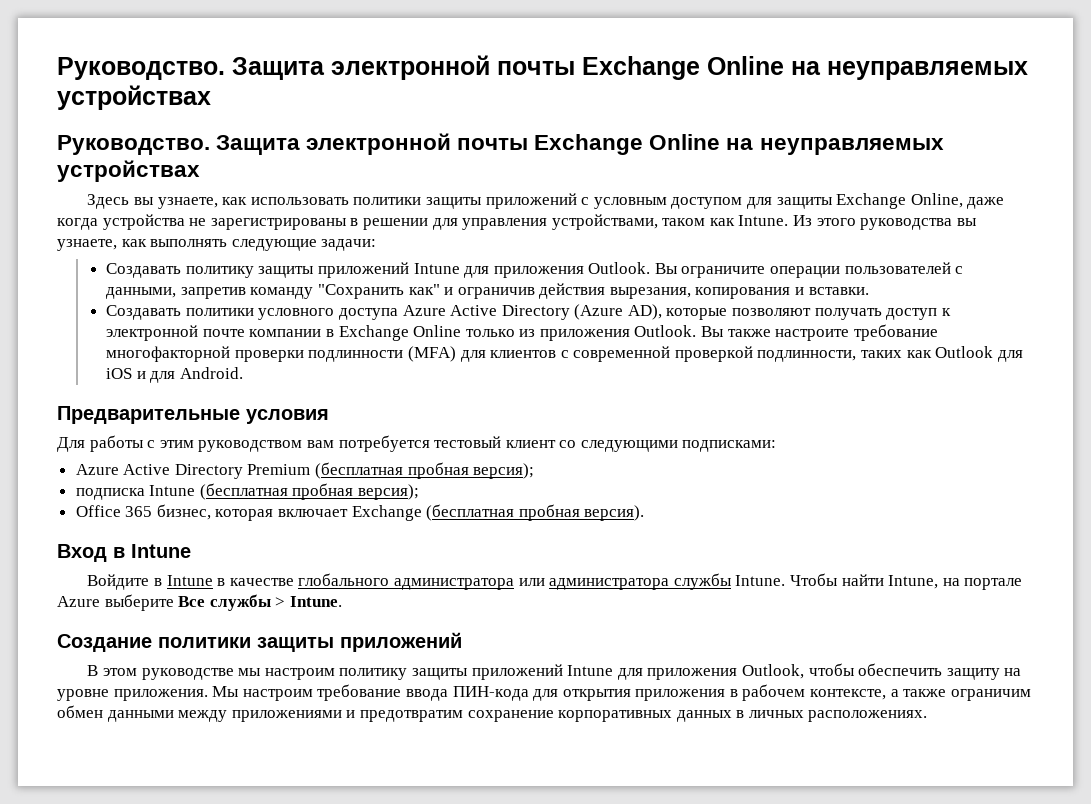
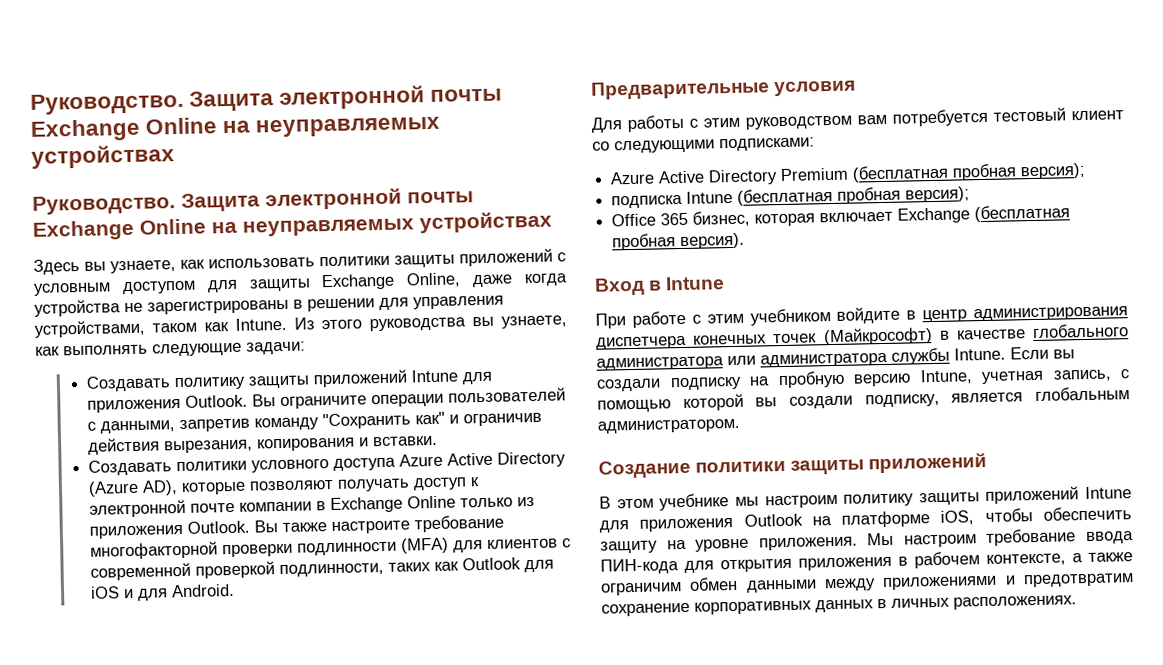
[87,574,213,590] Войдите в Intune -> [595,306,1128,329] [596,327,933,350] При работе с этим учебником войдите в центр администрирования диспетчера конечных точек (Майкрософт)
[789,573,1023,590] [57,594,342,611] Чтобы найти Intune, на портале Azure выберите Все службы > Intune. -> [1010,346,1075,360] [596,369,1130,392] [597,386,1130,413] [597,418,740,434] Если вы создали подписку на пробную версию Intune, учетная запись, с помощью которой вы создали подписку, является глобальным администратором.
[141,668,234,680] руководстве -> [659,493,730,511] учебнике
[741,664,804,679] Outlook, -> [743,510,975,528] Outlook на платформе iOS,

